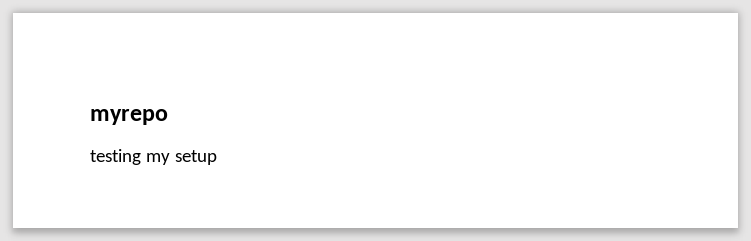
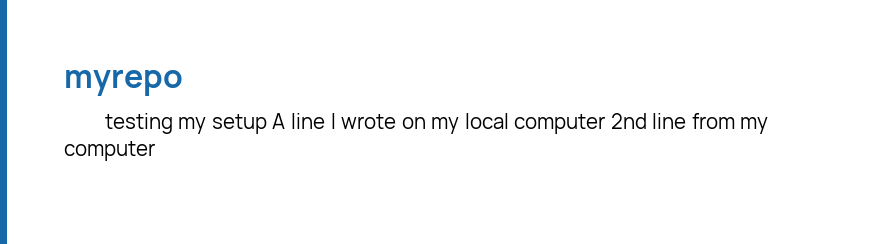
(217, 157) none -> [272,113,769,134] [64,141,155,161] A line I wrote on my local computer 2nd line from my computer

